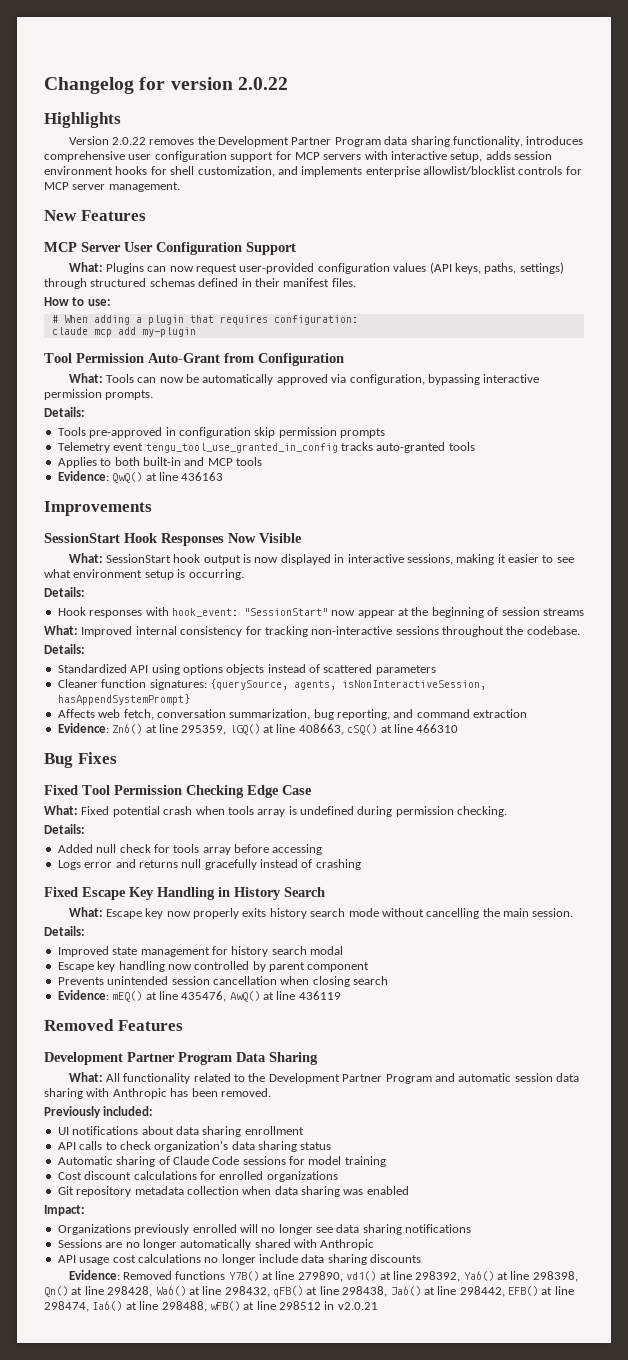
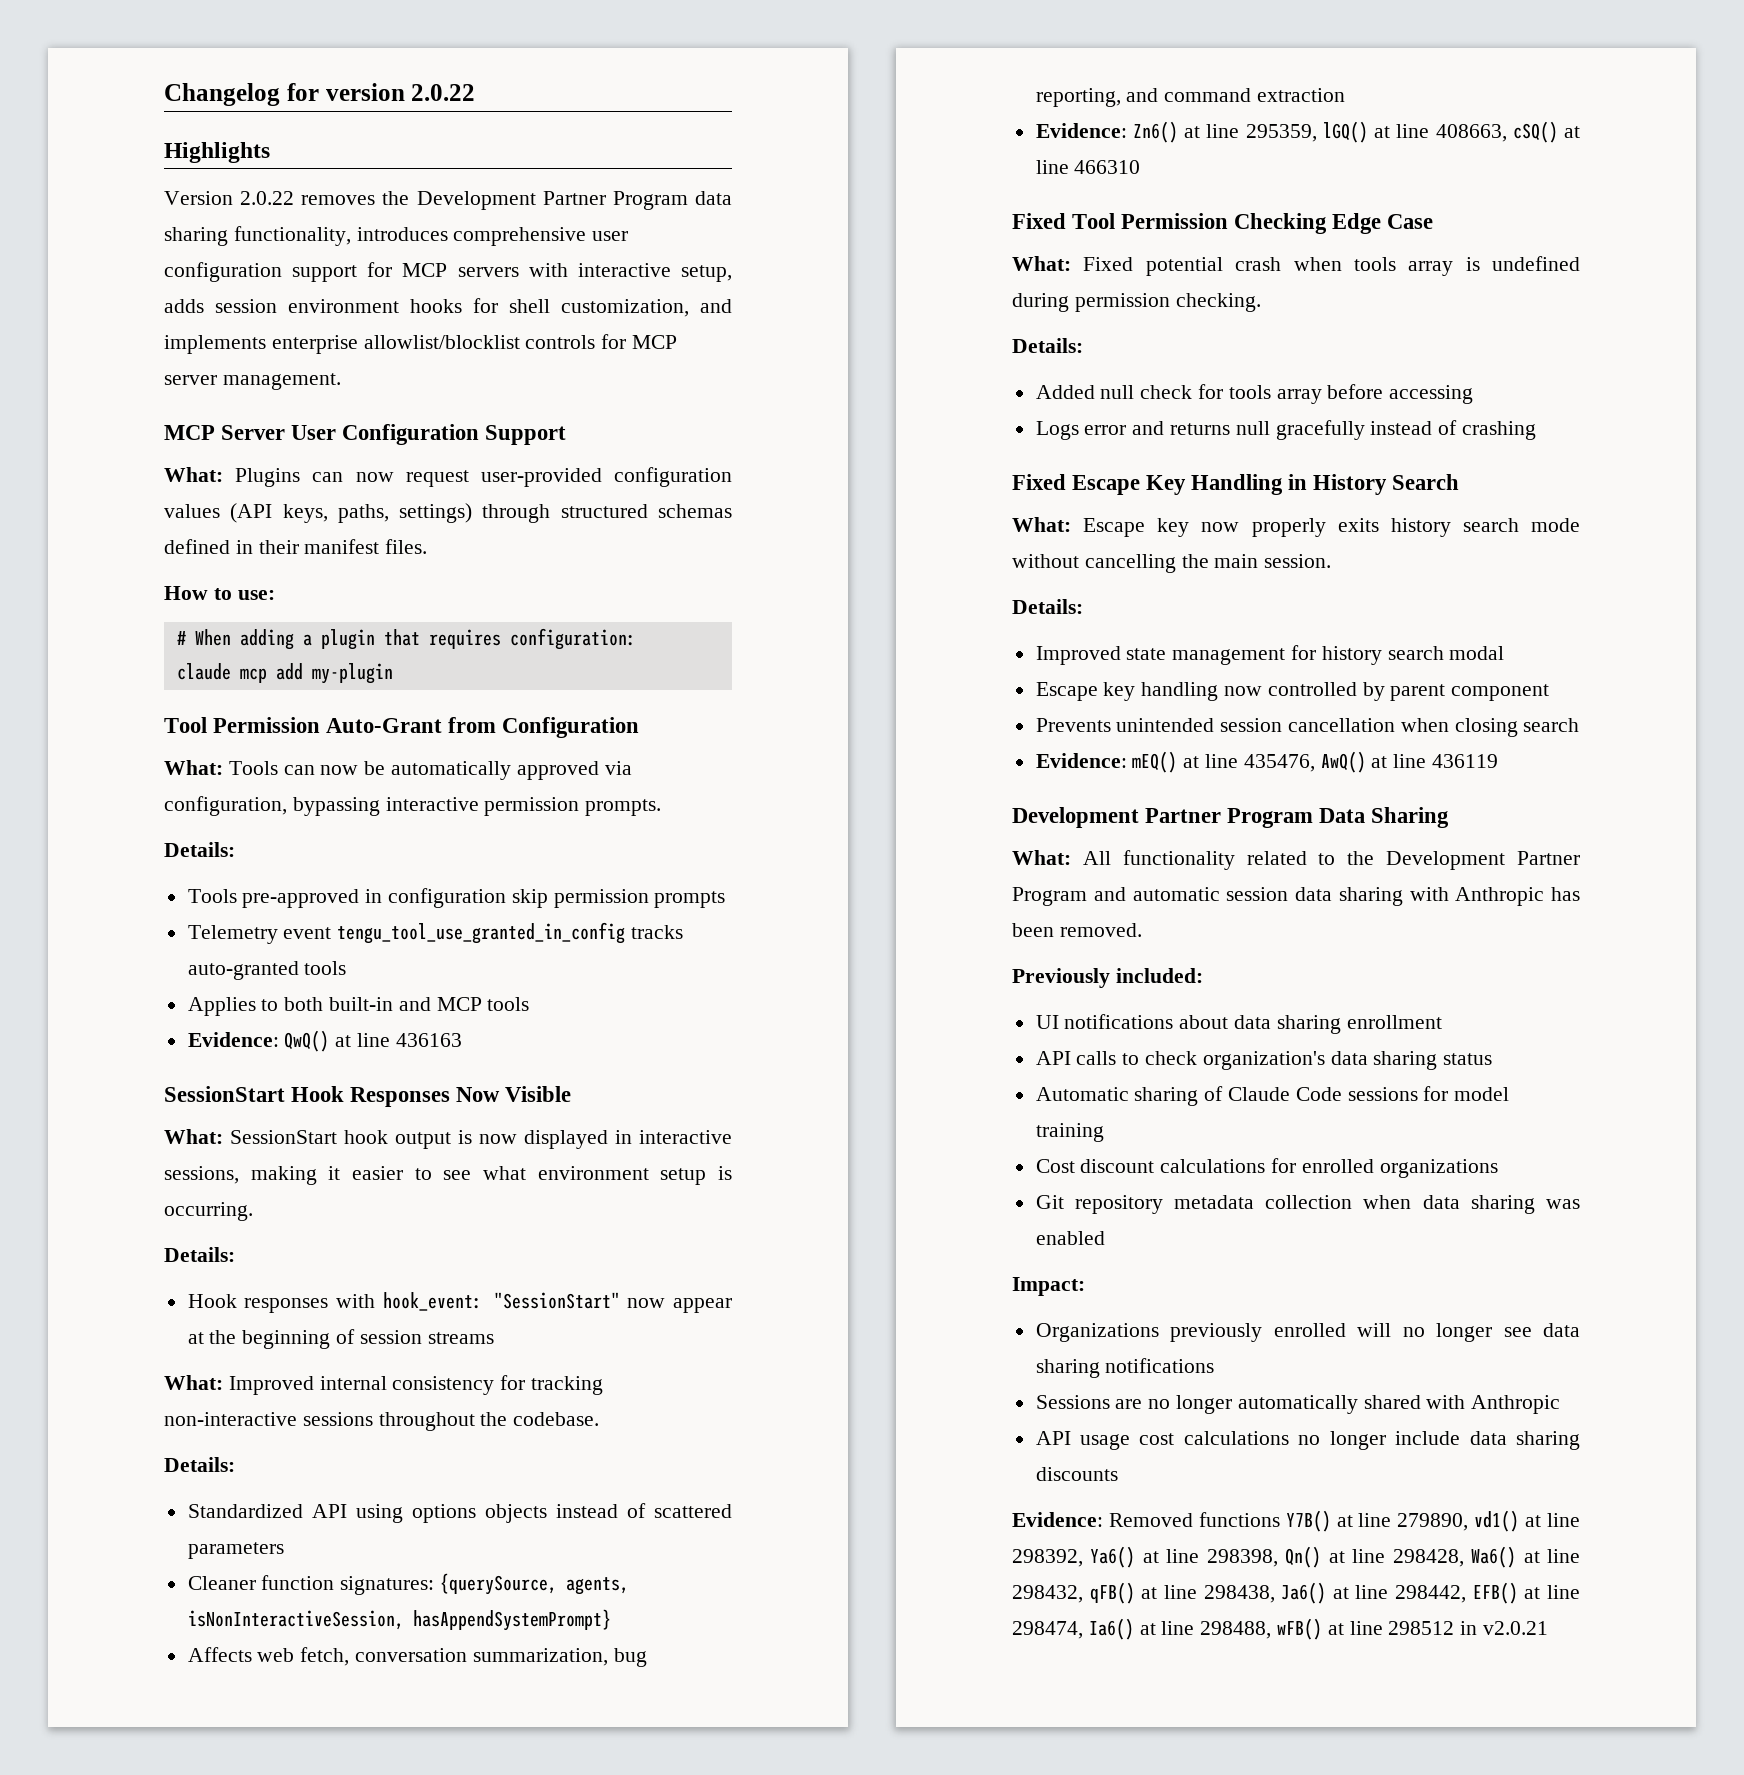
[44,210,146,221] // New Features -> (341, 381) none
[44,501,152,516] // Improvements -> (462, 1040) none
[44,752,117,768] // Bug Fixes -> (1141, 167) none
[44,1019,183,1031] // Removed Features -> (1499, 761) none

